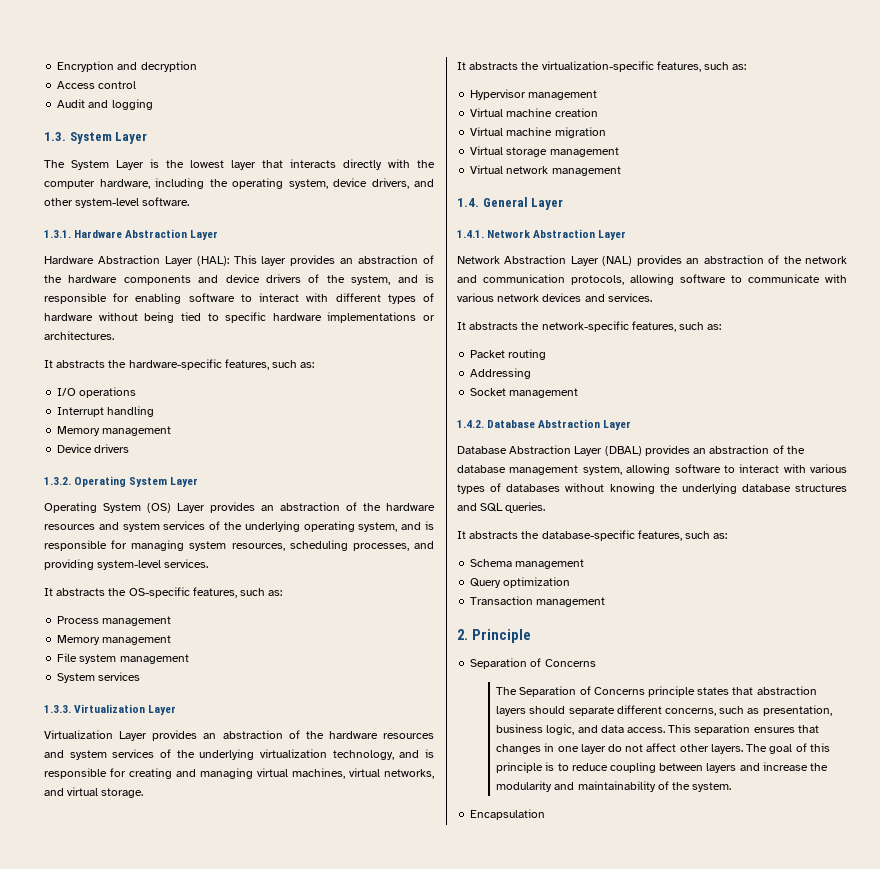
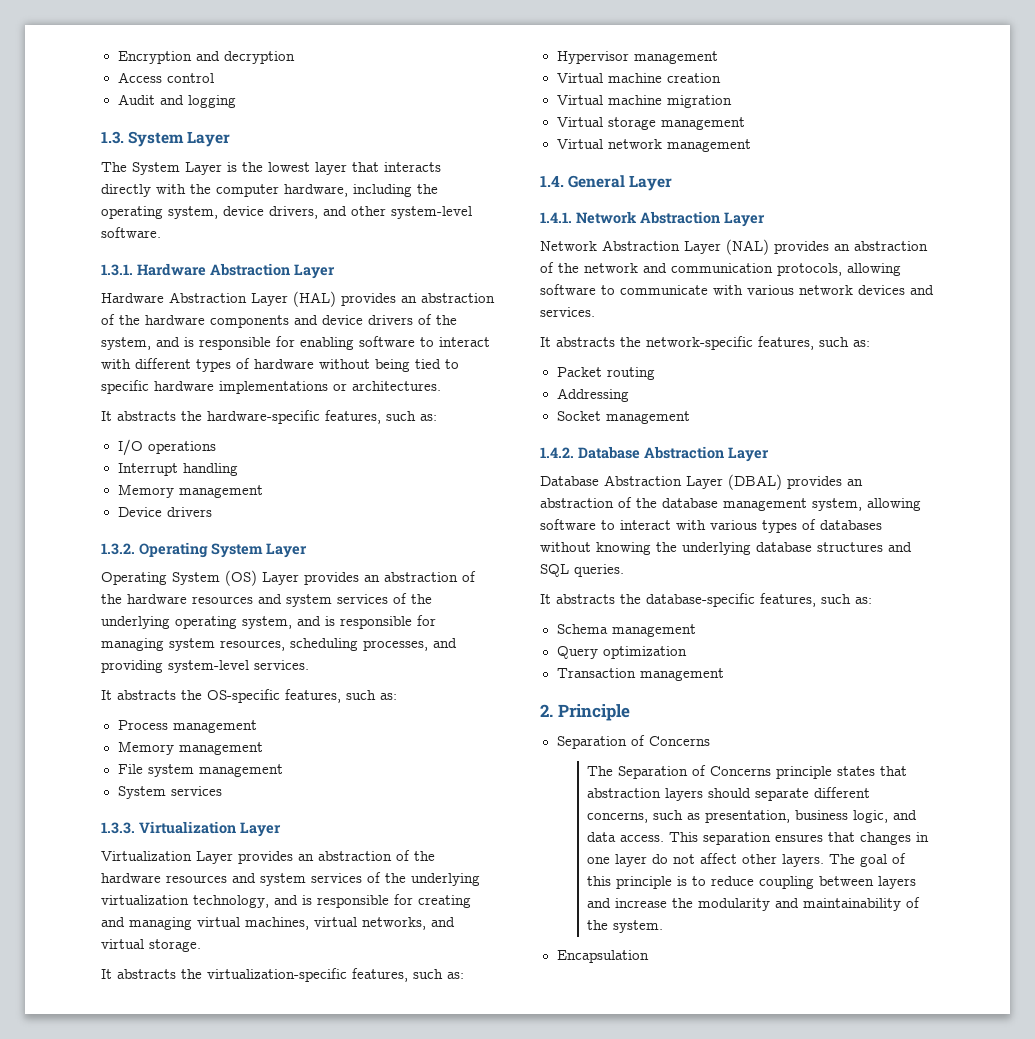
[196,255,287,266] (HAL): This layer -> [293,291,336,307] (HAL)

